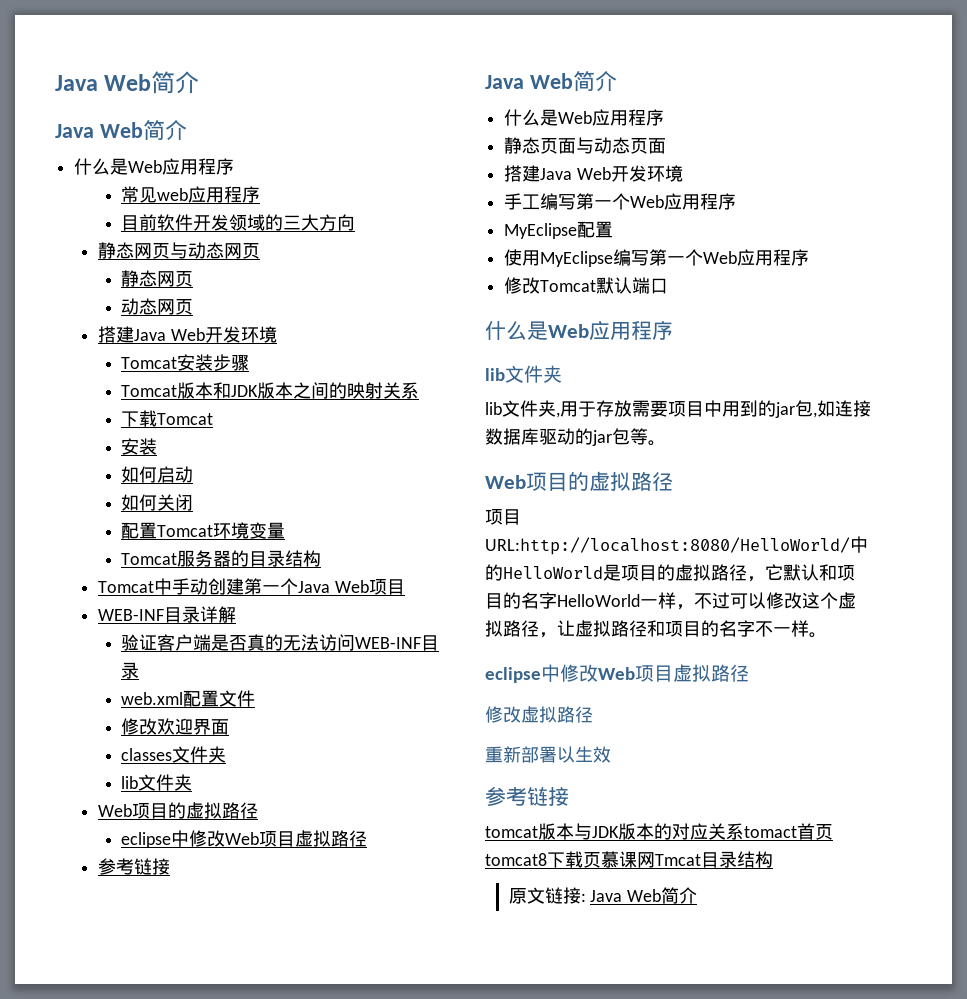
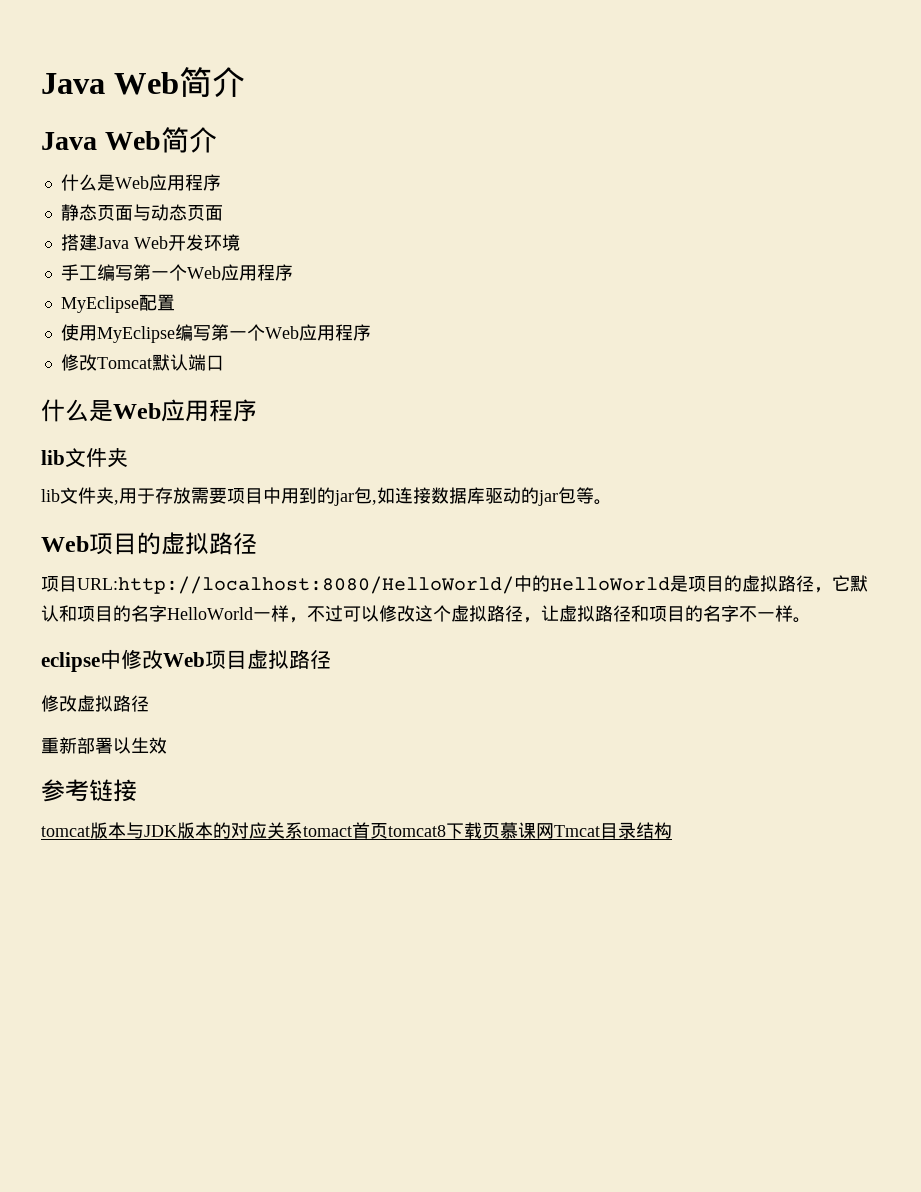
[121,186,261,203] [121,214,356,231] [97,242,260,259] [121,270,194,287] [121,298,194,315] [97,326,277,343] [121,354,250,371] [121,382,420,399] [121,410,214,427] [121,438,158,455] [121,466,194,483] [121,494,194,511] [121,522,286,539] [121,550,322,567] [97,578,405,595] [97,606,236,623] [121,634,440,651] [121,662,140,679] [121,690,256,707] [121,718,230,735] [121,746,227,763] [121,774,193,791] [97,802,258,819] [121,830,368,848] [97,858,170,875] [485,71,617,92] [504,109,665,126] // 常见web应用程序 // 目前软件开发领域的三大方向 // 静态网页与动态网页 // 静态网页 // 动态网页 // 搭建Java Web开发环境 // Tomcat安装步骤 // Tomcat版本和JDK版本之间的映射关系 // 下载Tomcat // 安装 // 如何启动 // 如何关闭 // 配置Tomcat环境变量 // Tomcat服务器的目录结构 // Tomcat中手动创建第一个Java Web项目 // WEB-INF目录详解 // 验证客户端是否真的无法访问WEB-INF目录 // web.xml配置文件 // 修改欢迎界面 // classes文件夹 // lib文件夹 // Web项目的虚拟路径 // eclipse中修改Web项目虚拟路径 // 参考链接 // Java Web简介 // 什么是Web应用程序 -> (221, 182) none
[508,887,698,904] // 原文链接: Java Web简介 -> (672, 830) none

